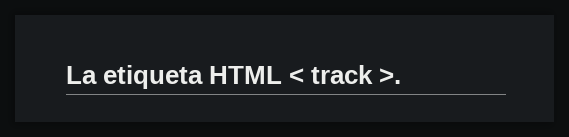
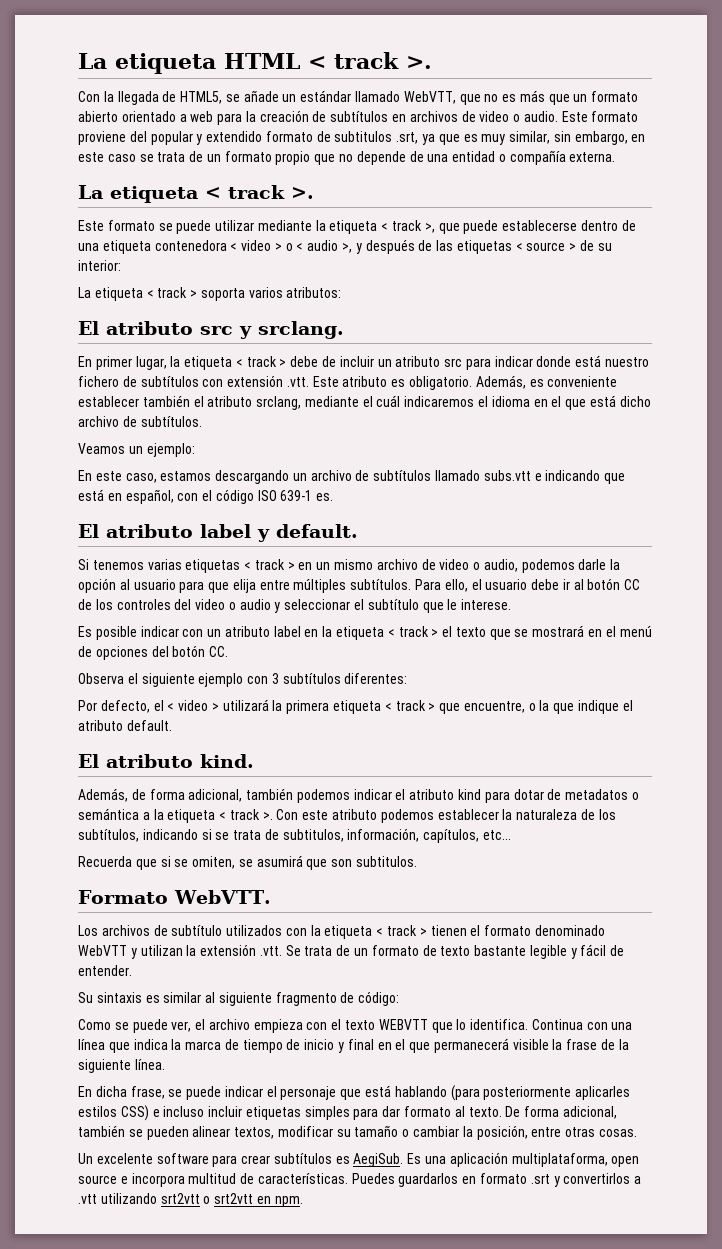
(402, 76) none -> [78,90,639,105] [78,110,639,125] [78,131,646,145] [78,150,616,165] [78,185,314,203] [78,220,636,234] [78,239,612,254] [78,260,121,271] [78,287,342,301] [78,321,344,339] [78,355,650,370] [78,375,618,390] [78,395,651,410] [78,416,202,427] [78,443,195,457] [78,470,626,484] [78,489,334,504] [78,524,358,542] [78,559,621,573] [78,578,641,593] [78,599,512,613] [78,625,652,640] [78,645,229,660] [78,673,408,687] [78,699,633,714] [78,720,172,731] [78,754,254,768] [78,788,639,803] [78,808,616,823] [78,828,512,843] [78,855,418,870] [78,890,271,904] [78,925,605,939] [78,944,625,959] [78,965,132,976] [78,991,400,1006] [78,1019,633,1033] [78,1038,629,1053] [78,1059,165,1073] [78,1085,631,1101] [78,1105,617,1121] [78,1125,637,1140] [78,1152,640,1167] [78,1173,642,1187] [78,1193,303,1207] // Con la llegada de HTML5, se añade un estándar llamado WebVTT, que no es más que un formato abierto orientado a web para la creación de subtítulos en archivos de video o audio. Este formato proviene del popular y extendido formato de subtitulos .srt, ya que es muy similar, sin embargo, en este caso se trata de un formato propio que no depende de una entidad o compañía externa. // La etiqueta < track >. // Este formato se puede utilizar mediante la etiqueta < track >, que puede establecerse dentro de una etiqueta contenedora < video > o < audio >, y después de las etiquetas < source > de su interior: // La etiqueta < track > soporta varios atributos: // El atributo src y srclang. // En primer lugar, la etiqueta < track > debe de incluir un atributo src para indicar donde está nuestro fichero de subtítulos con extensión .vtt. Este atributo es obligatorio. Además, es conveniente establecer también el atributo srclang, mediante el cuál indicaremos el idioma en el que está dicho archivo de subtítulos. // Veamos un ejemplo: // En este caso, estamos descargando un archivo de subtítulos llamado subs.vtt e indicando que está en español, con el código ISO 639-1 es. // El atributo label y default. // Si tenemos varias etiquetas < track > en un mismo archivo de video o audio, podemos darle la opción al usuario para que elija entre múltiples subtítulos. Para ello, el usuario debe ir al botón CC de los controles del video o audio y seleccionar el subtítulo que le interese. // Es posible indicar con un atributo label en la etiqueta < track > el texto que se mostrará en el menú de opciones del botón CC. // Observa el siguiente ejemplo con 3 subtítulos diferentes: // Por defecto, el < video > utilizará la primera etiqueta < track > que encuentre, o la que indique el atributo default. // El atributo kind. // Además, de forma adicional, también podemos indicar el atributo kind para dotar de metadatos o semántica a la etiqueta < track >. Con este atributo podemos establecer la naturaleza de los subtítulos, indicando si se trata de subtitulos, información, capítulos, etc... // Recuerda que si se omiten, se asumirá que son subtitulos. // Formato WebVTT. // Los archivos de subtítulo utilizados con la etiqueta < track > tienen el formato denominado WebVTT y utilizan la extensión .vtt. Se trata de un formato de texto bastante legible y fácil de entender. // Su sintaxis es similar al siguiente fragmento de código: // Como se puede ver, el archivo empieza con el texto WEBVTT que lo identifica. Continua con una línea que indica la marca de tiempo de inicio y final en el que permanecerá visible la frase de la siguiente línea. // En dicha frase, se puede indicar el personaje que está hablando (para posteriormente aplicarles estilos CSS) e incluso incluir etiquetas simples para dar formato al texto. De forma adicional, también se pueden alinear textos, modificar su tamaño o cambiar la posición, entre otras cosas. // Un excelente software para crear subtítulos es AegiSub. Es una aplicación multiplataforma, open source e incorpora multitud de características. Puedes guardarlos en formato .srt y convertirlos a .vtt utilizando srt2vtt o srt2vtt en npm.

